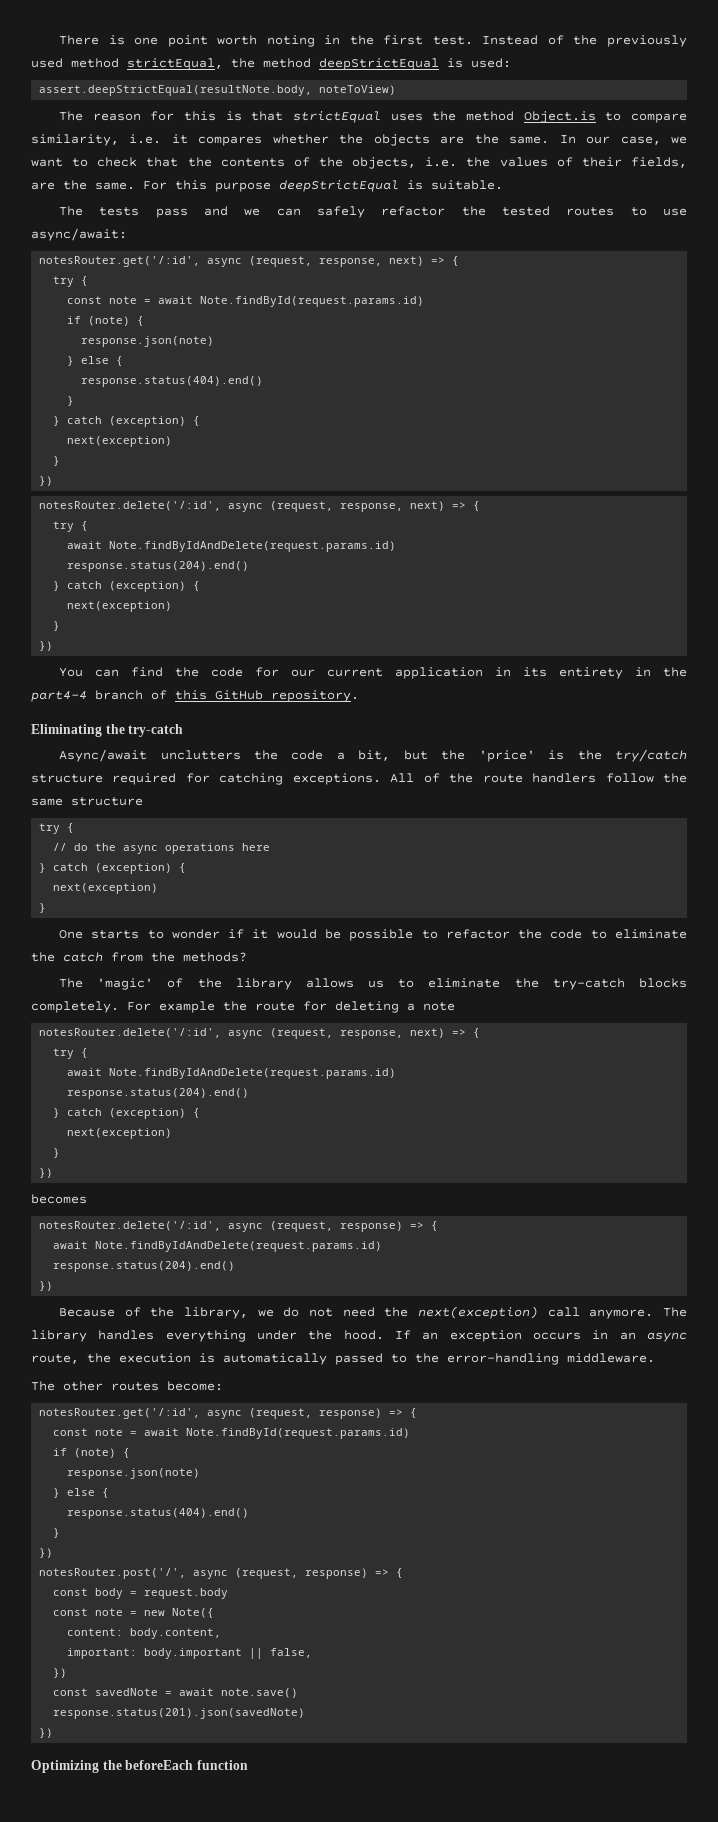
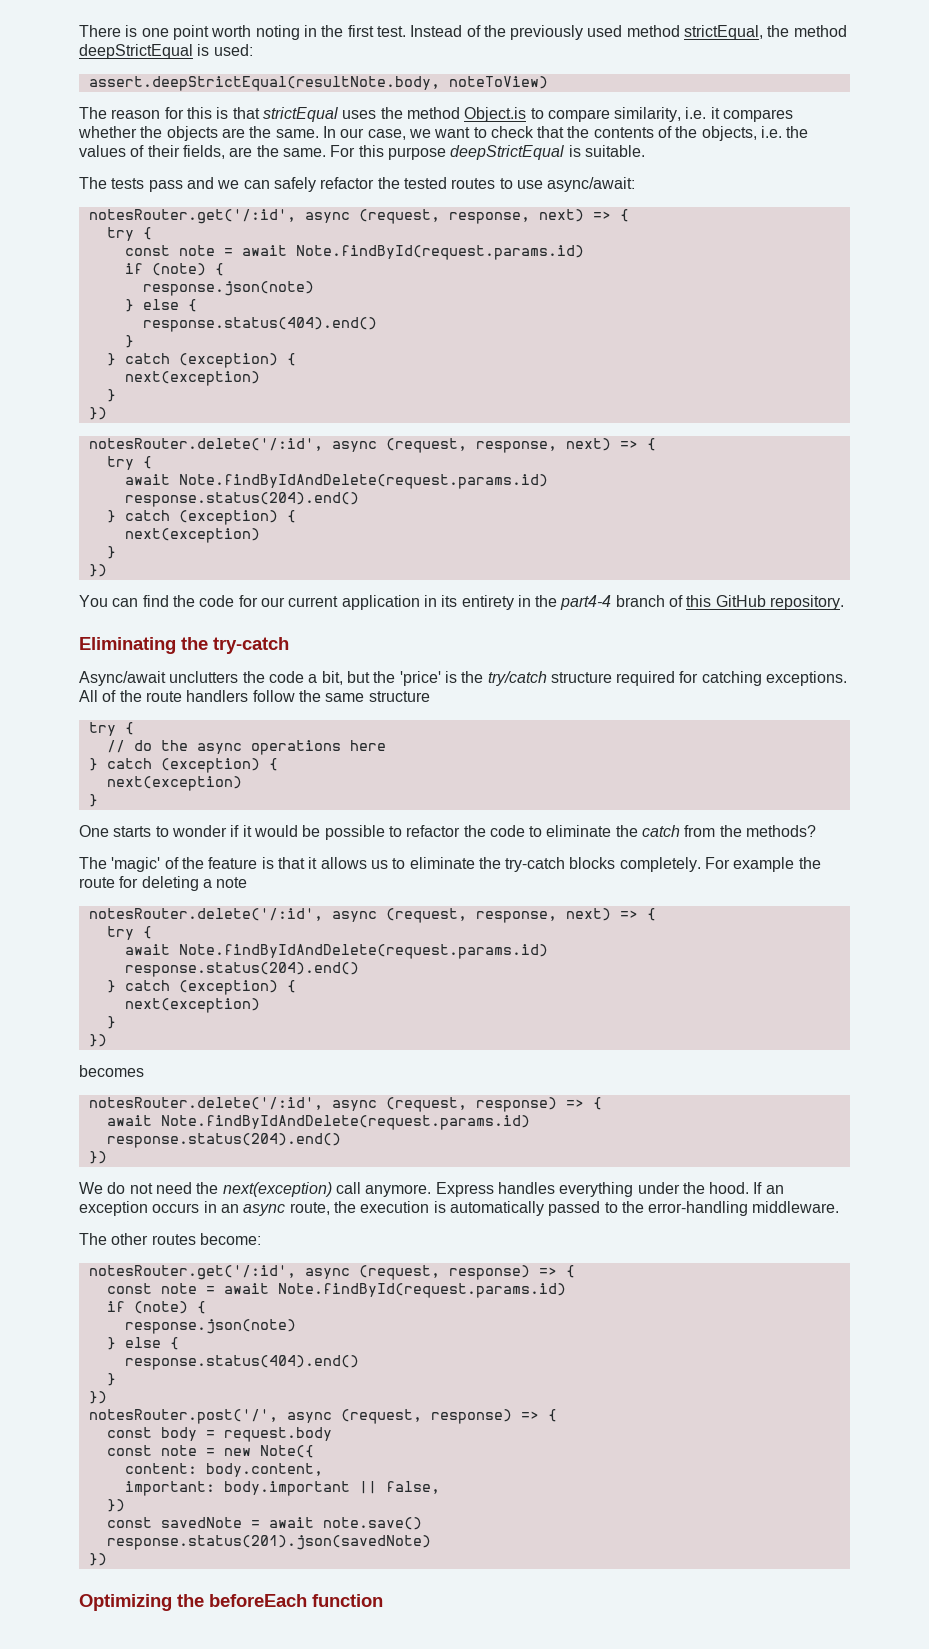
[235,978,292,990] library -> [208,857,318,869] feature is that it
[59,1307,274,1319] Because of the library, we -> [79,1182,103,1194] We
[663,1307,688,1317] [31,1330,87,1342] The library -> [435,1182,494,1197] Express

